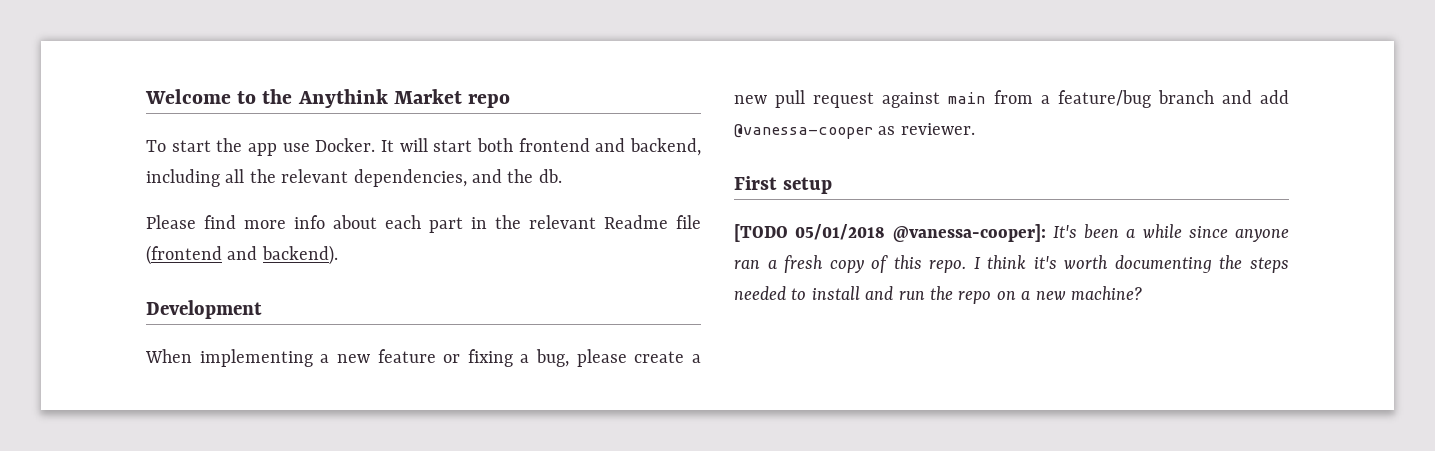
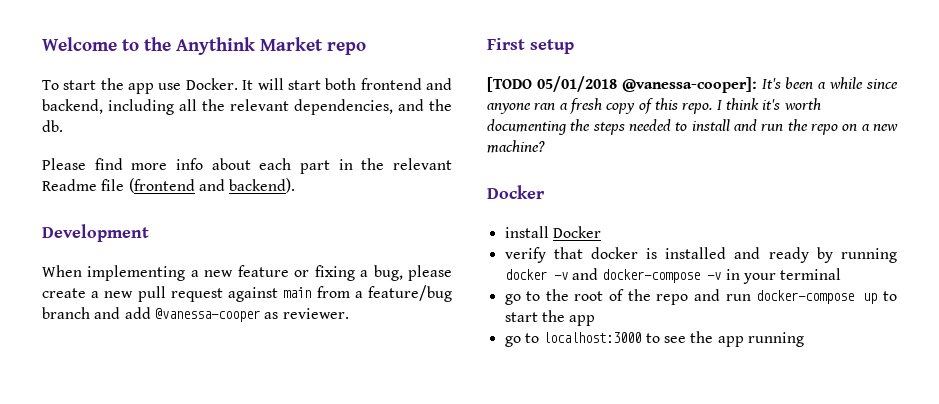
(1142, 293) none -> [487,185,545,199] [504,226,601,238] [504,247,897,263] [504,268,842,284] [504,289,897,305] [504,310,596,326] [504,331,804,347] // Docker // install Docker // verify that docker is installed and ready by running docker -v and docker-compose -v in your terminal // go to the root of the repo and run docker-compose up to start the app // go to localhost:3000 to see the app running

